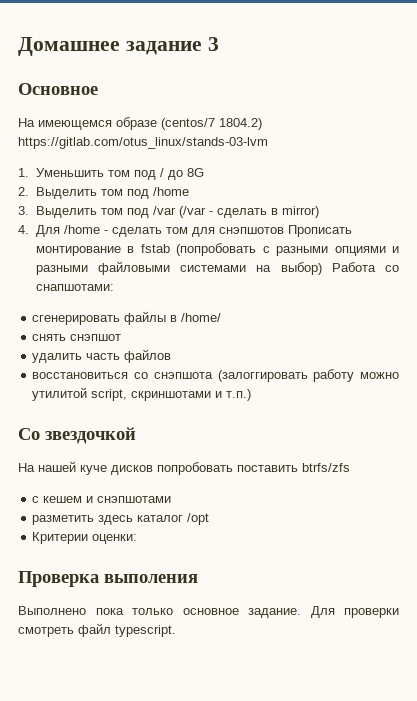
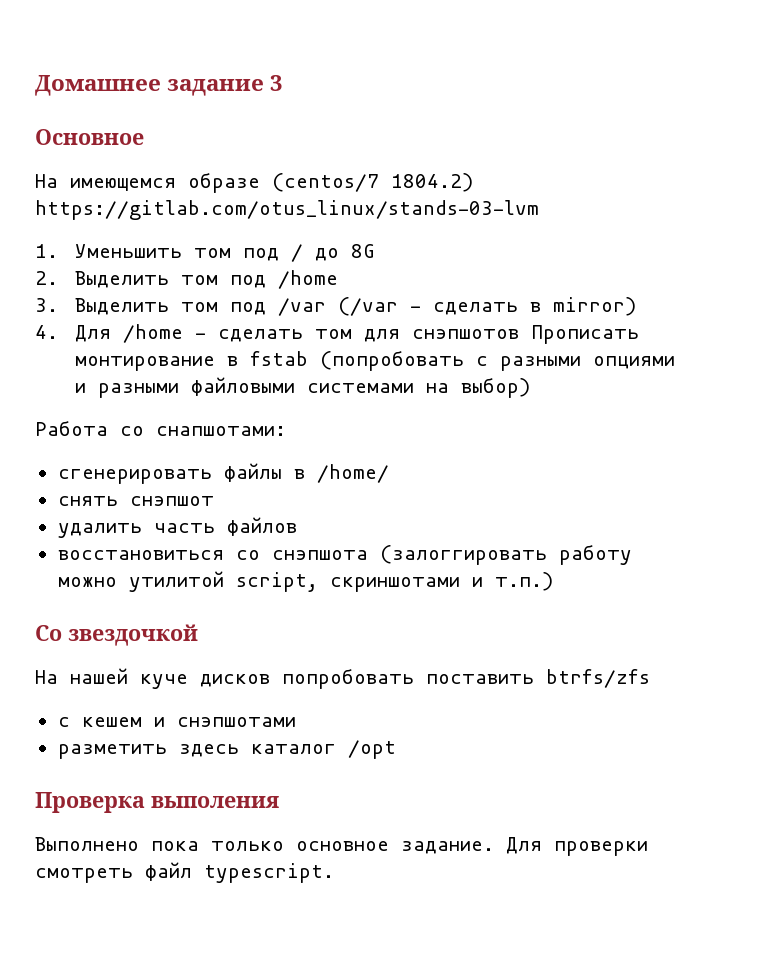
(322, 268) none -> (531, 388) //
[32,532,138,544] // Критерии оценки: -> (396, 749) none

